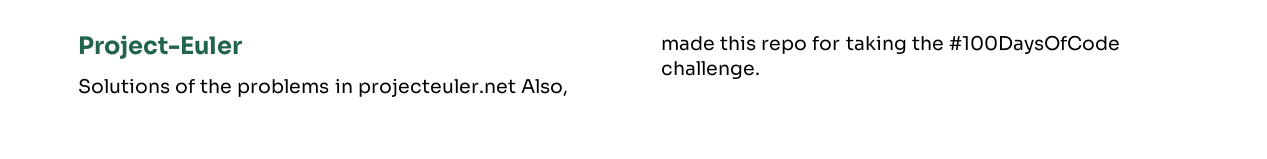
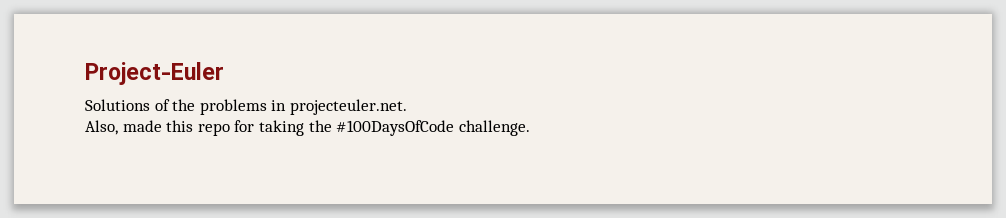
[357,78,516,97] projecteuler.net -> [289,99,407,115] projecteuler.net. //

